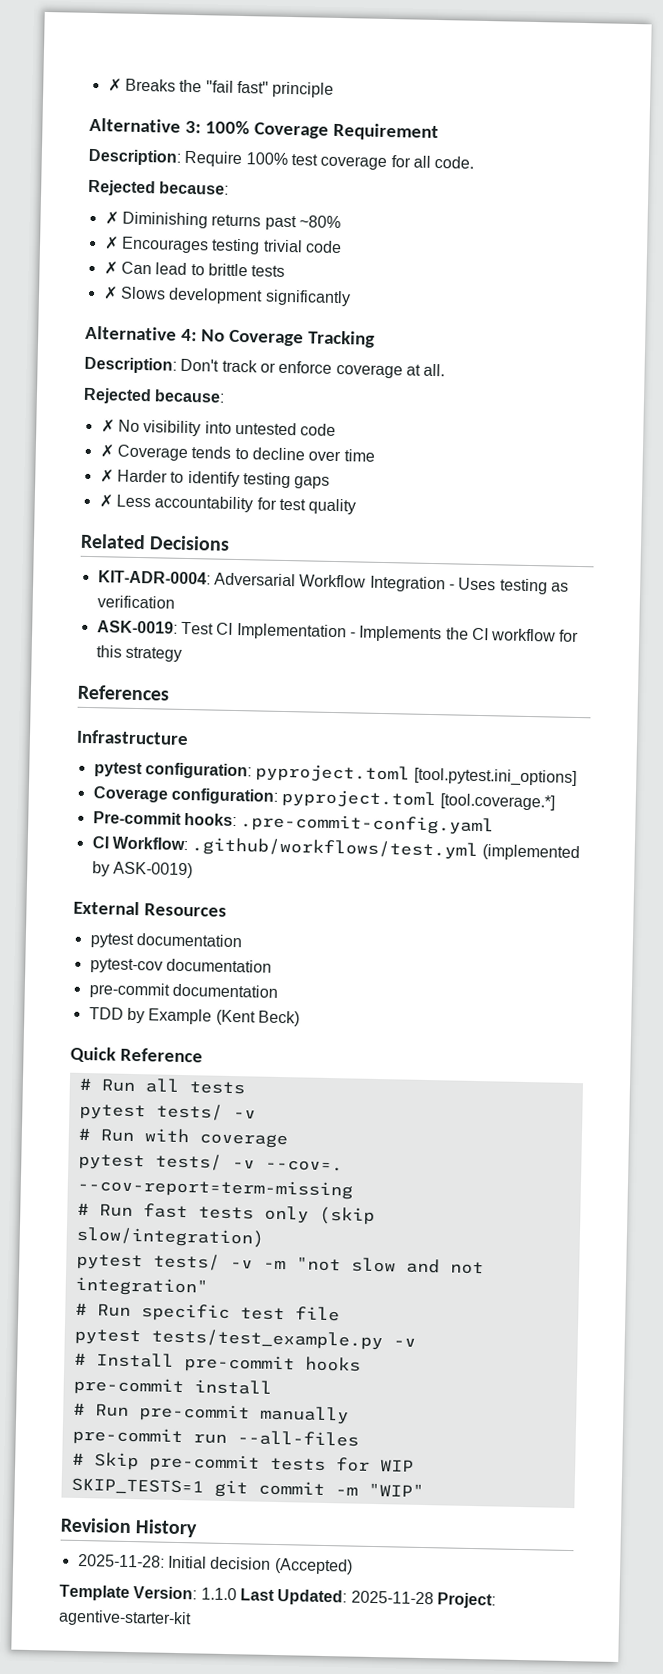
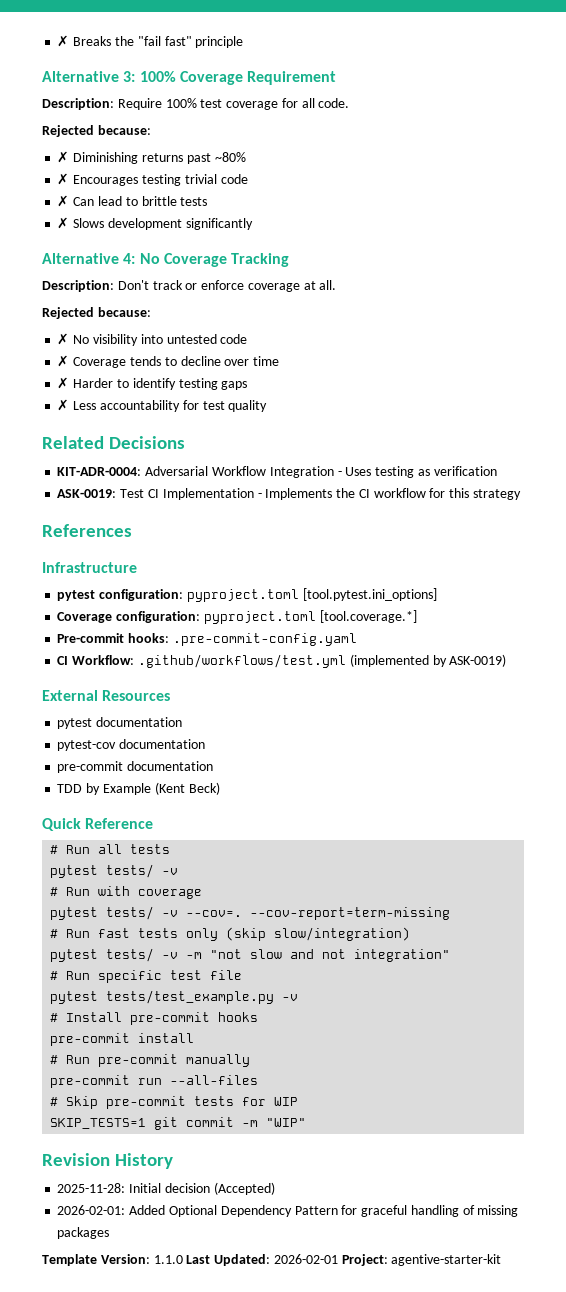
(353, 1566) none -> [57,1205,519,1217] [57,1227,110,1239] // 2026-02-01: Added Optional Dependency Pattern for graceful handling of missing packages
[350,1590,434,1605] 2025-11-28 -> [273,1254,338,1264] 2026-02-01

